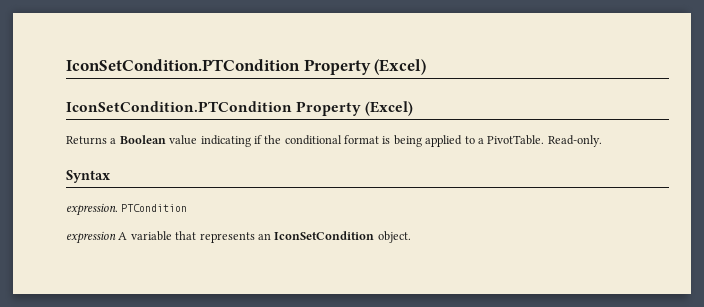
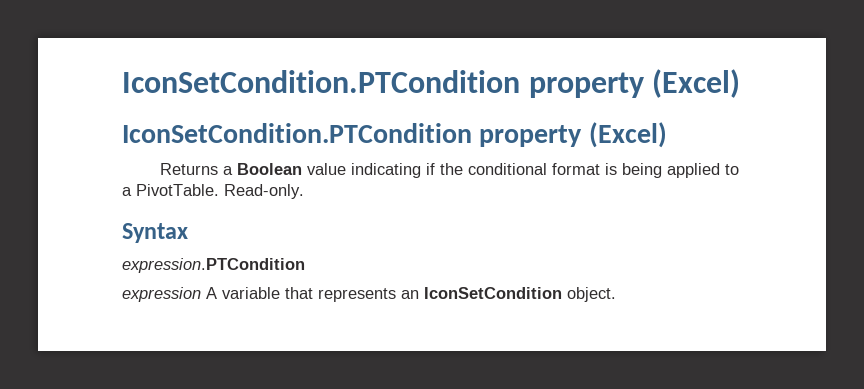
[66,59,371,75] IconSetCondition.PTCondition Property -> [122,70,644,98] IconSetCondition.PTCondition property
[296,101,362,116] Property -> [479,125,583,147] property
[66,203,188,216] expression. PTCondition -> [122,258,305,273] expression.PTCondition

